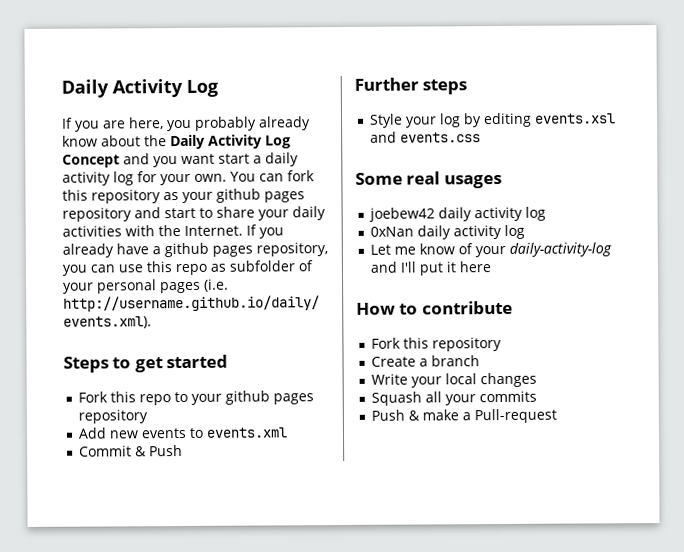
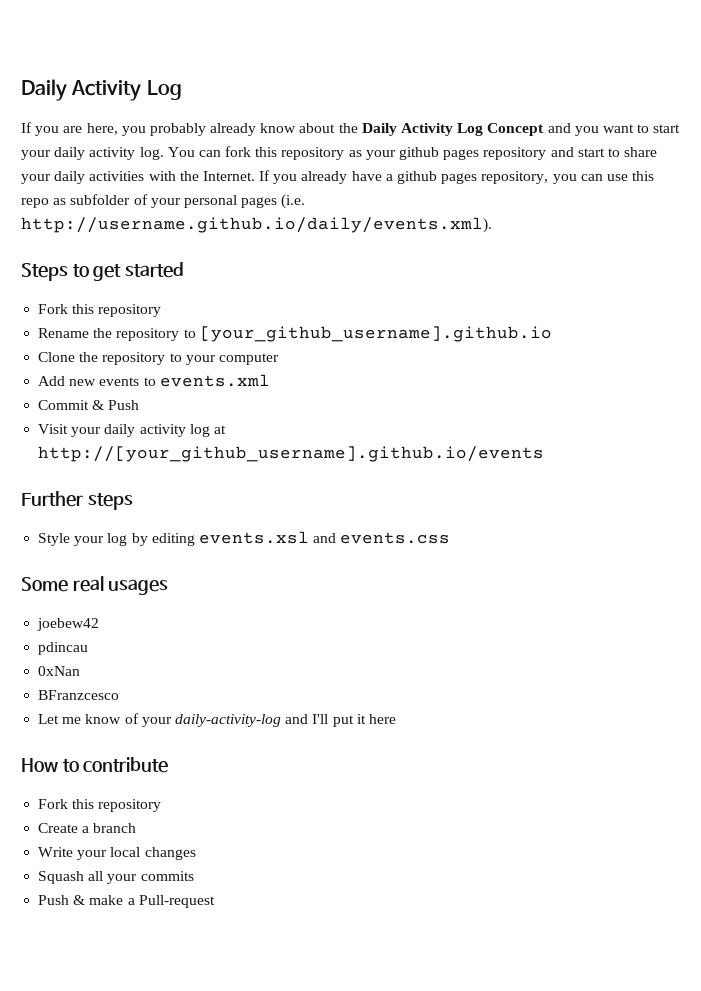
[218,152,299,167] [62,171,227,186] start a daily activity log for your own. -> [637,124,681,133] [21,147,164,160] to start your daily activity log.
[139,390,315,406] [78,409,149,424] repo to your github pages repository -> [98,304,162,317] [38,326,552,342] [38,352,279,365] repository // Rename the repository to [your_github_username].github.io // Clone the repository to your computer
(184, 451) none -> [38,424,226,437] [38,446,545,462] // Visit your daily activity log at http://[your_github_username].github.io/events
[438,206,547,222] [370,224,526,240] daily activity log // 0xNan daily activity log -> [38,642,89,655] [38,666,81,676] [38,690,120,700] // pdincau // 0xNan // BFranzcesco

